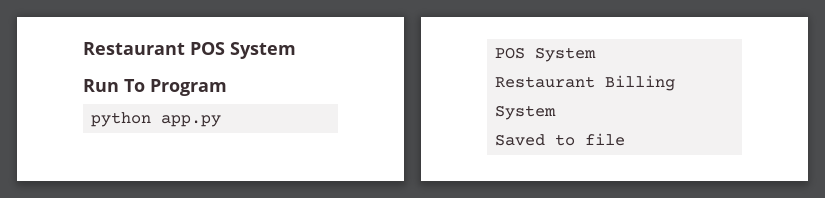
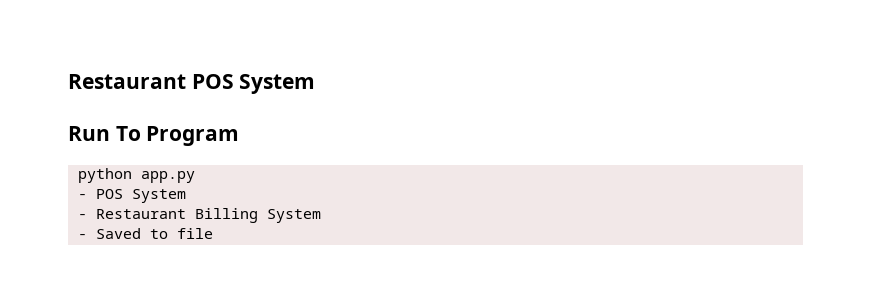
[495,47,597,62] POS System // -> [77,189,186,203] [77,214,87,219] - POS System // -
(557, 112) none -> [77,234,87,239] -

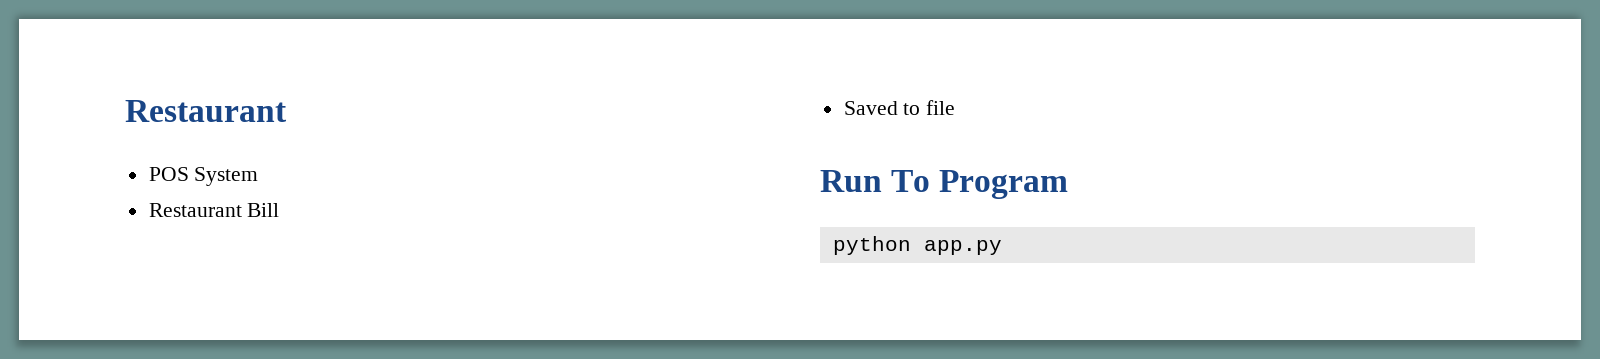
[68,74,316,94] Restaurant POS System -> [125,100,287,122] [148,167,259,186] [148,203,280,217] [843,100,956,115] Restaurant // POS System // Restaurant Bill // Saved to file
[77,189,186,203] [77,208,321,223] [77,228,213,239] // - POS System // - Restaurant Billing System // - Saved to file -> (1002, 247) none

